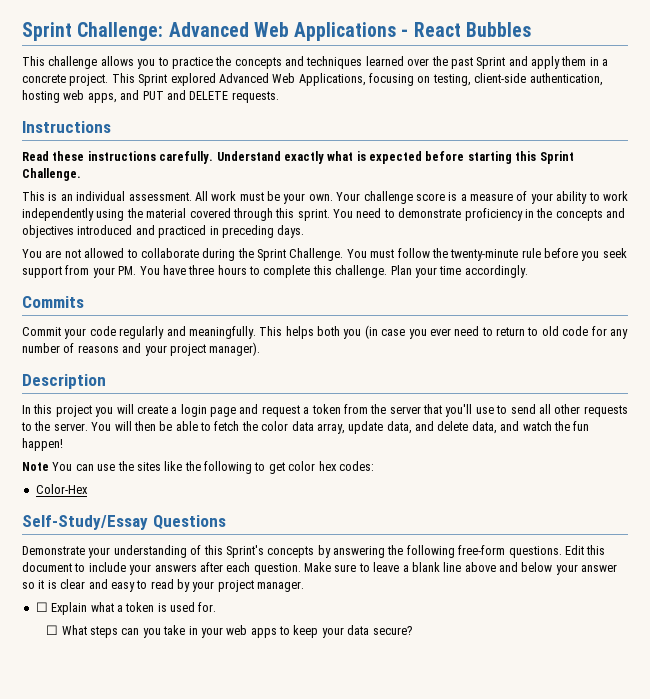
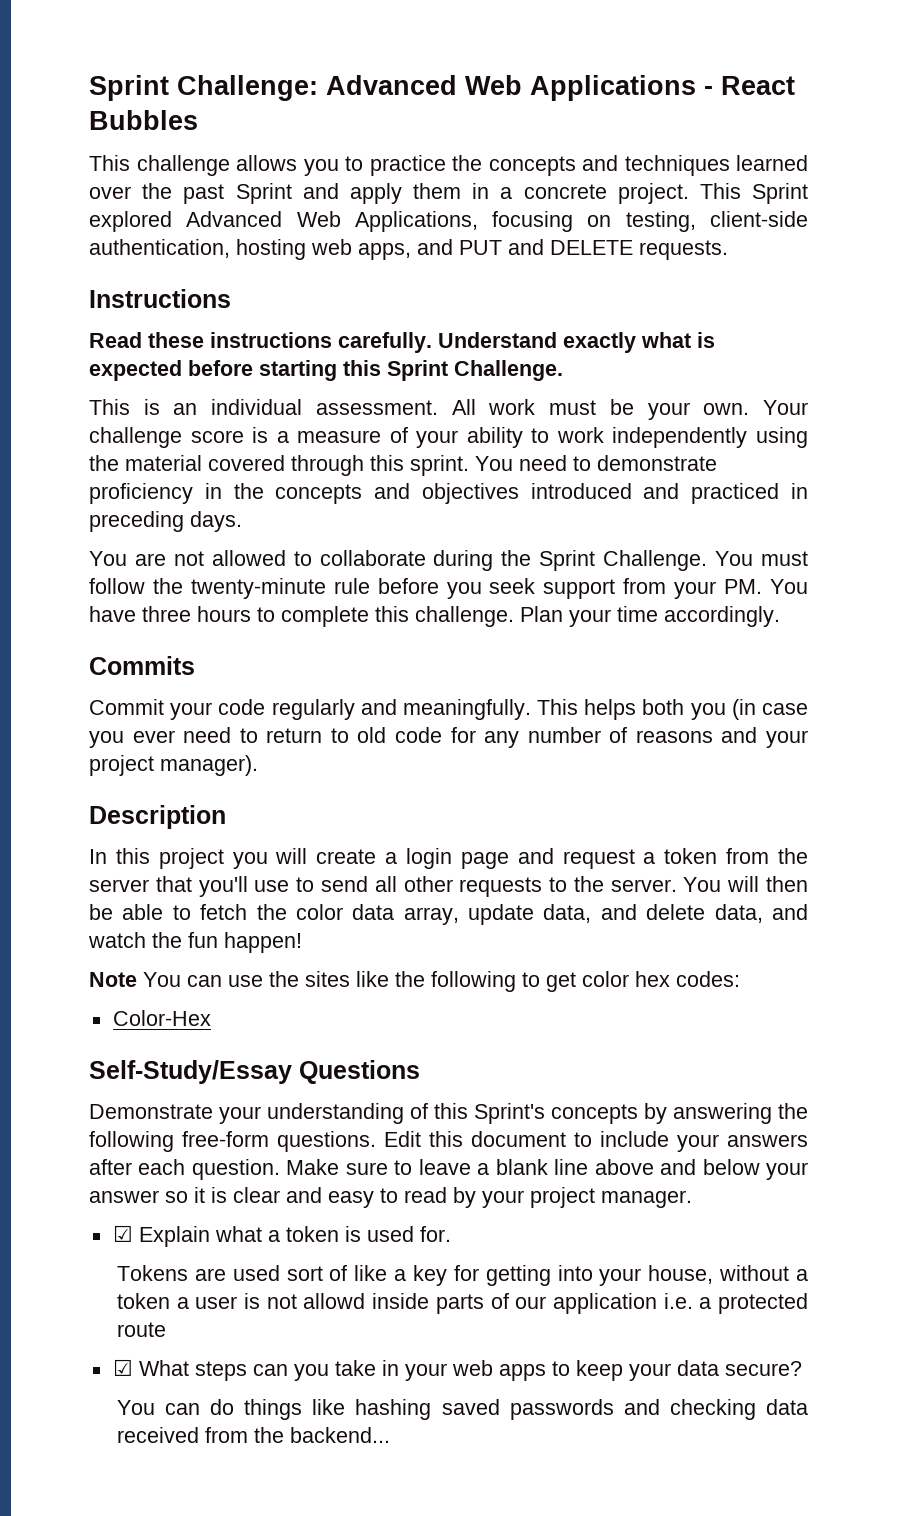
[35,602,48,612] ☐ -> [112,1225,133,1242] ☑
[46,625,59,635] ☐ -> [116,1265,809,1286] [116,1293,808,1314] [116,1322,166,1337] [112,1359,133,1376] Tokens are used sort of like a key for getting into your house, without a token a user is not allowd inside parts of our application i.e. a protected route // ☑
(412, 630) none -> [116,1399,808,1420] [116,1427,390,1443] // You can do things like hashing saved passwords and checking data received from the backend...

